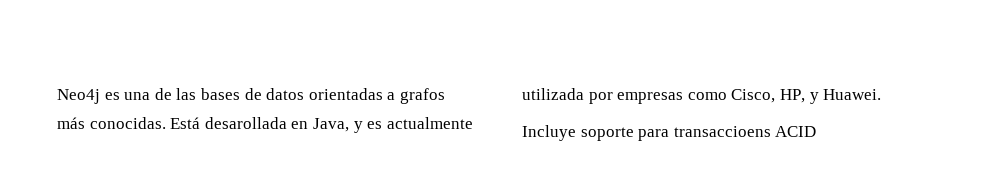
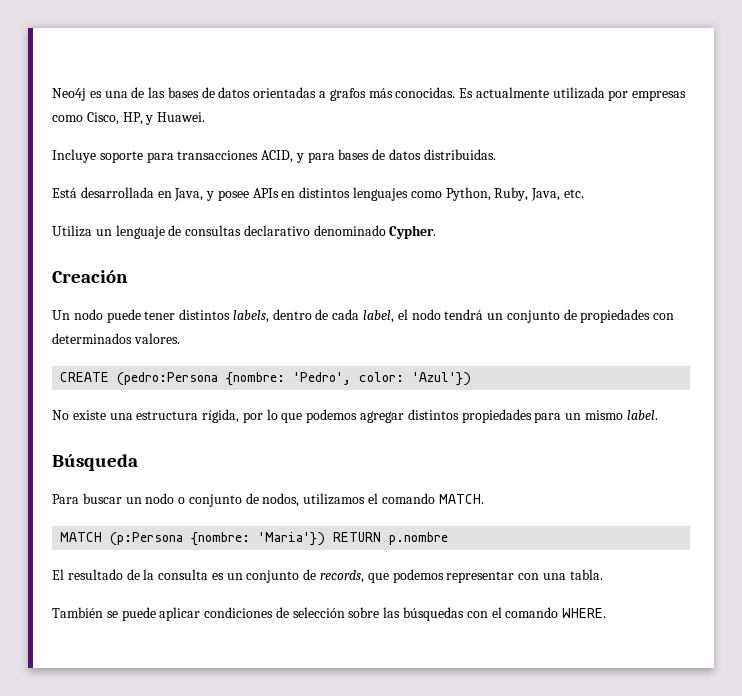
[170,117,383,133] Está desarollada en Java, y es -> [459,88,474,98] Es
[673,126,817,137] transaccioens ACID -> [177,149,496,163] [52,187,584,201] [52,225,437,239] [52,270,128,283] [52,309,675,323] [52,333,180,344] [60,372,472,386] [52,409,658,423] [52,454,138,471] [52,493,484,507] [60,532,449,546] [52,569,603,583] [52,607,607,621] transacciones ACID, y para bases de datos distribuidas. // Está desarrollada en Java, y posee APIs en distintos lenguajes como Python, Ruby, Java, etc. // Utiliza un lenguaje de consultas declarativo denominado Cypher. // Creación // Un nodo puede tener distintos labels, dentro de cada label, el nodo tendrá un conjunto de propiedades con determinados valores. // CREATE (pedro:Persona {nombre: 'Pedro', color: 'Azul'}) // No existe una estructura rígida, por lo que podemos agregar distintos propiedades para un mismo label. // Búsqueda // Para buscar un nodo o conjunto de nodos, utilizamos el comando MATCH. // MATCH (p:Persona {nombre: 'Maria'}) RETURN p.nombre // El resultado de la consulta es un conjunto de records, que podemos representar con una tabla. // También se puede aplicar condiciones de selección sobre las búsquedas con el comando WHERE.

